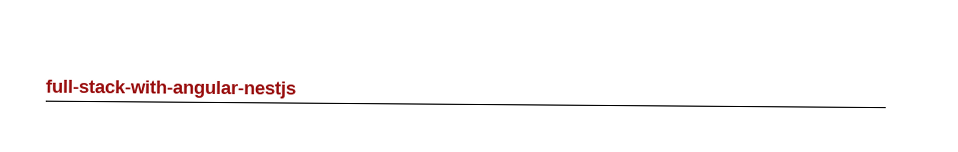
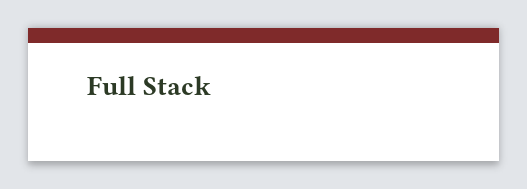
[45,79,296,99] full-stack-with-angular-nestjs -> [87,76,212,95] Full Stack

